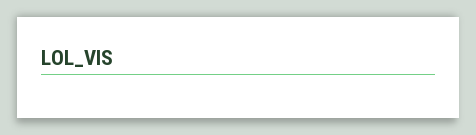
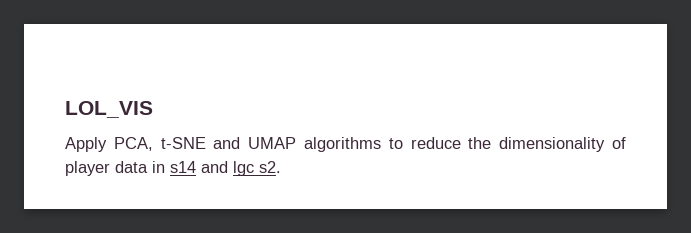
(113, 58) none -> [65,137,626,152] [65,161,281,176] // Apply PCA, t-SNE and UMAP algorithms to reduce the dimensionality of player data in s14 and lgc s2.

